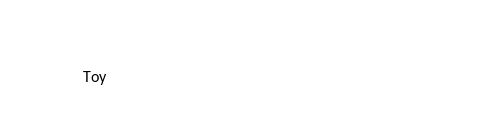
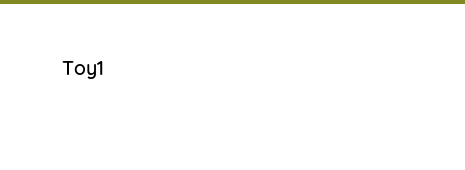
[83,71,107,85] Toy -> [62,61,104,79] Toy1

